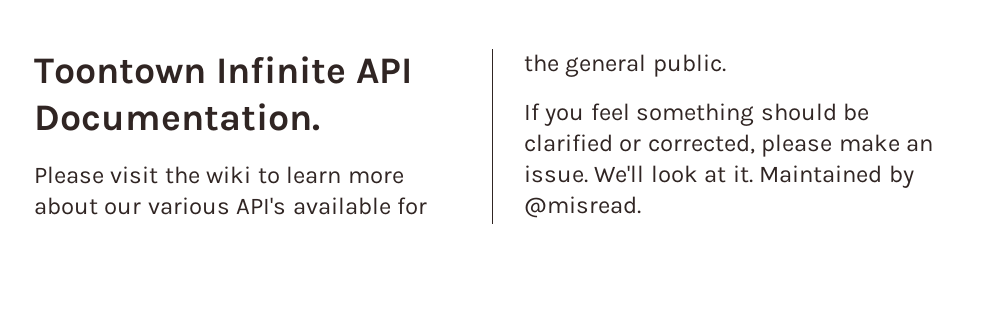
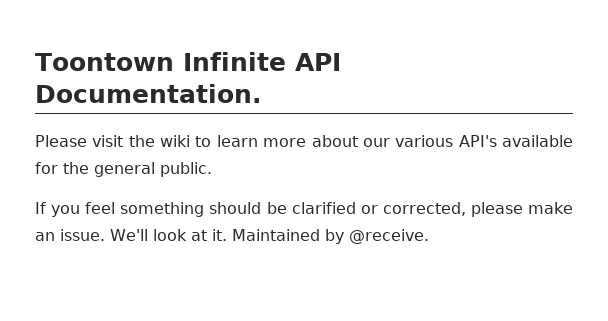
[524,196,641,218] @misread. -> [348,229,429,244] @receive.

